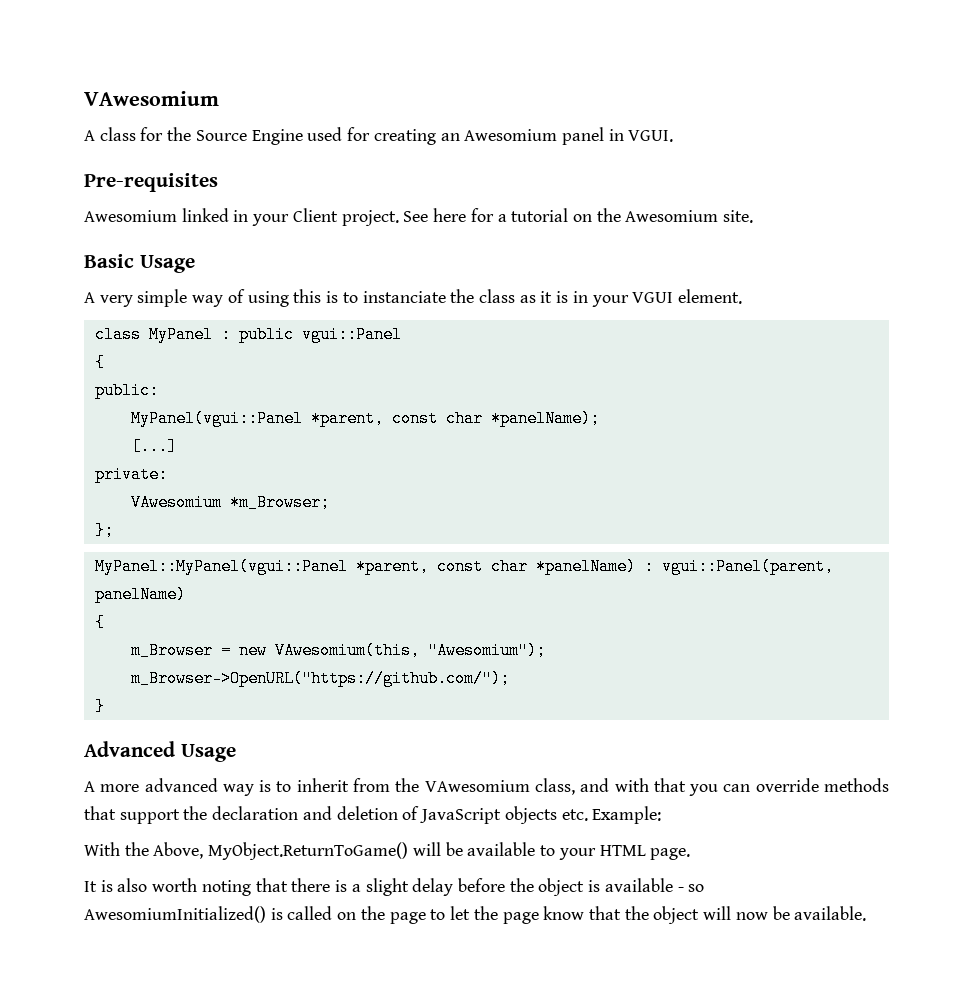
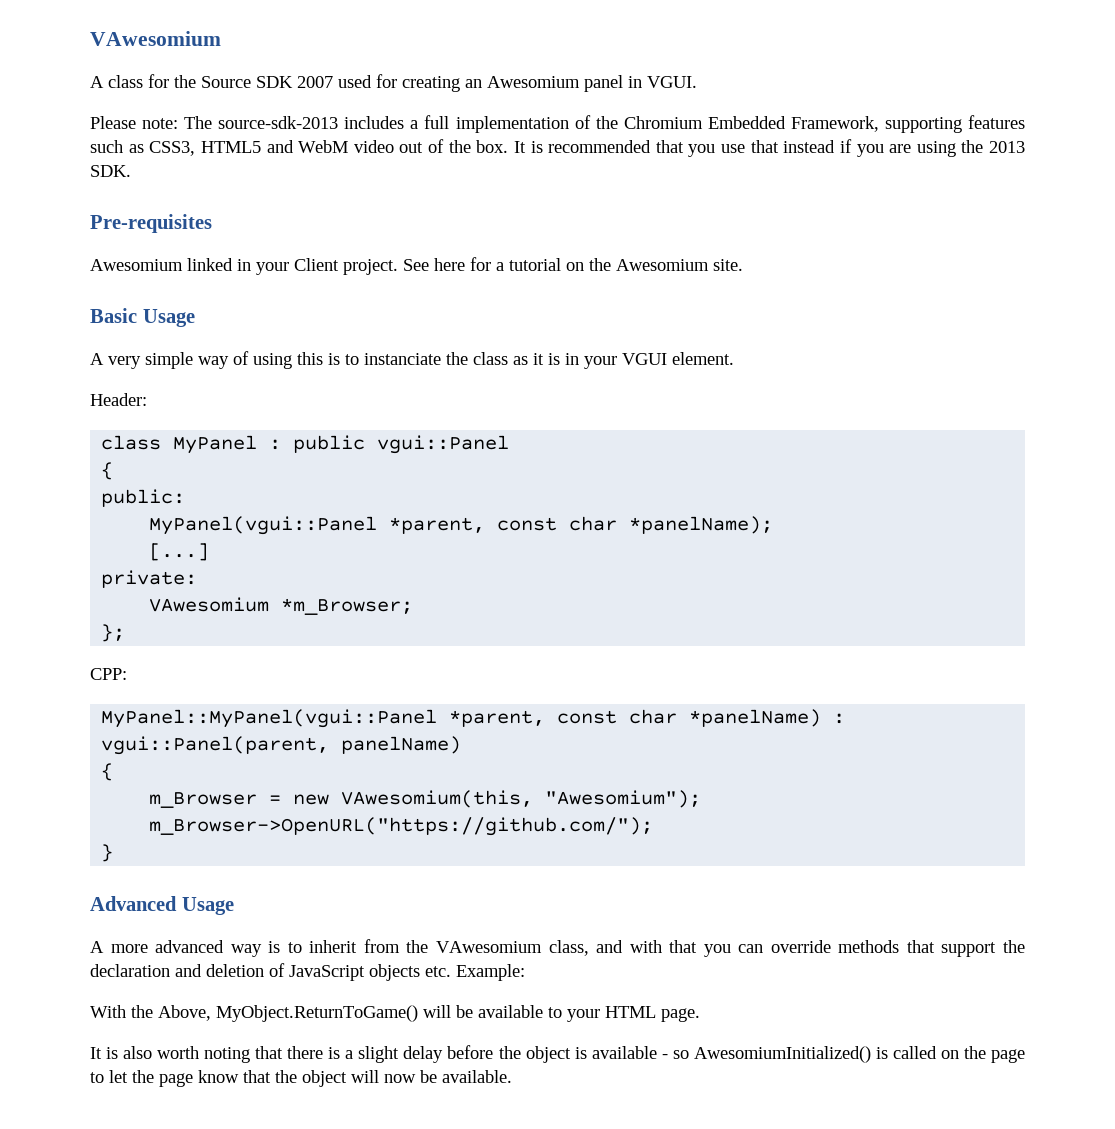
[251,129,303,145] Engine -> [256,76,333,88] SDK 2007
(674, 136) none -> [90,115,1025,133] [90,139,1025,157] [90,165,131,177] // Please note: The source-sdk-2013 includes a full implementation of the Chromium Embedded Framework, supporting features such as CSS3, HTML5 and WebM video out of the box. It is recommended that you use that instead if you are using the 2013 SDK.
(743, 296) none -> [90,393,147,406] // Header:
(114, 530) none -> [90,668,127,680] // CPP:

